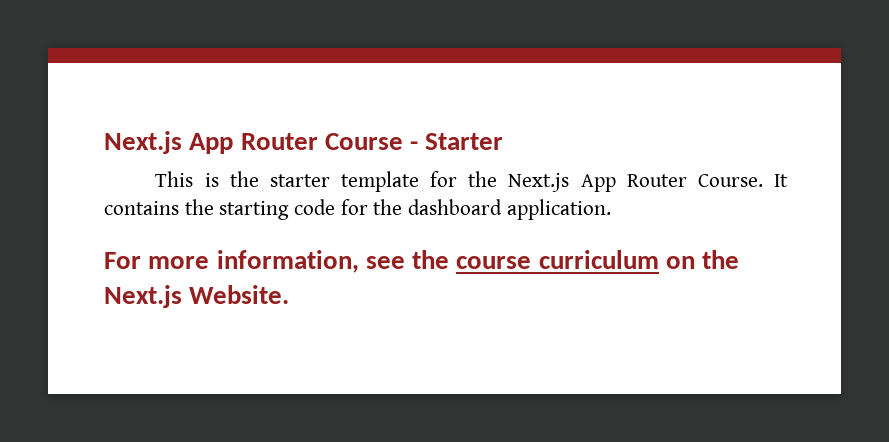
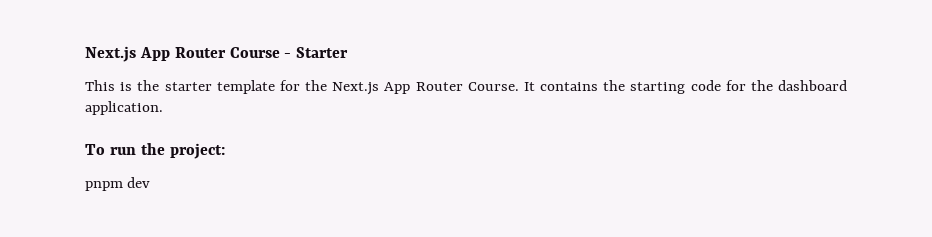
[104,250,740,273] [104,285,290,308] For more information, see the course curriculum on the Next.js Website. -> [85,143,225,159] [85,177,151,191] To run the project: // pnpm dev

